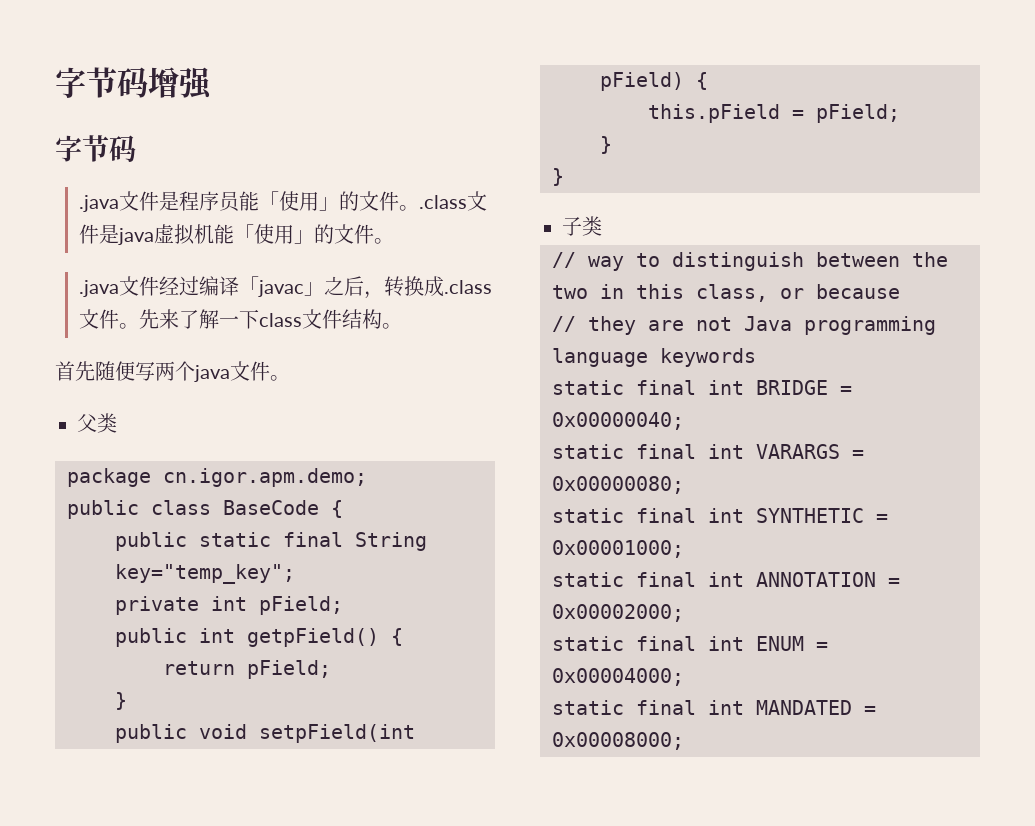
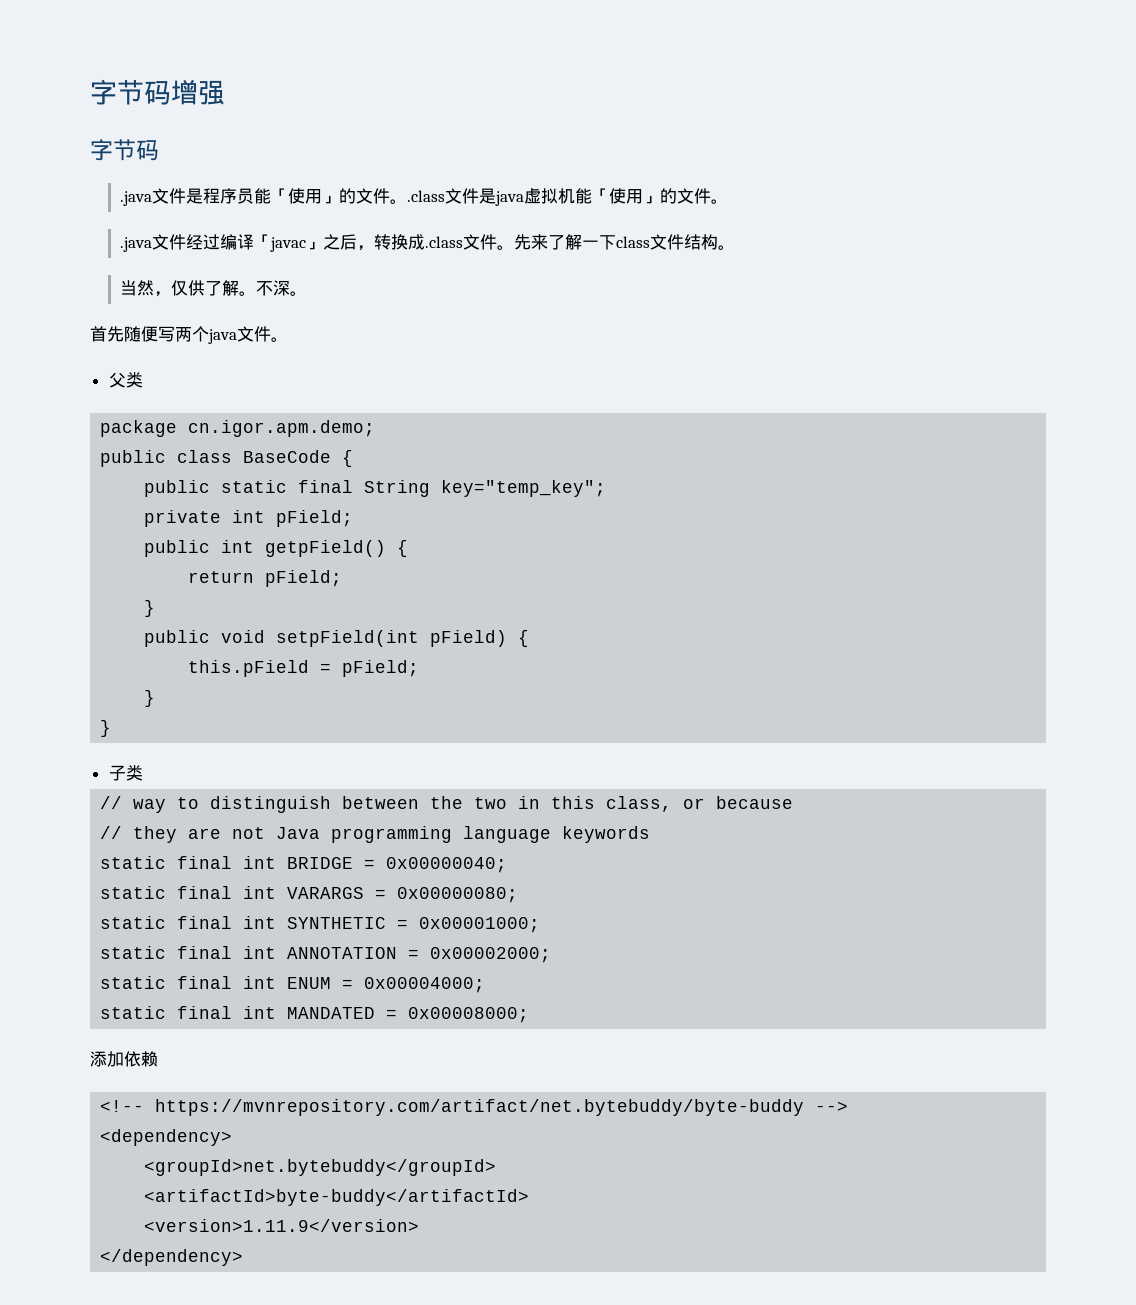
(403, 326) none -> [120,280,308,297] // 当然，仅供了解。不深。
(684, 741) none -> [90,1051,158,1067] [100,1099,849,1116] [100,1129,233,1146] [144,1159,497,1176] [144,1189,530,1206] [144,1219,420,1232] [100,1249,244,1266] // 添加依赖 // <!-- https://mvnrepository.com/artifact/net.bytebuddy/byte-buddy --> // <dependency> // <groupId>net.bytebuddy</groupId> // <artifactId>byte-buddy</artifactId> // <version>1.11.9</version> // </dependency>

